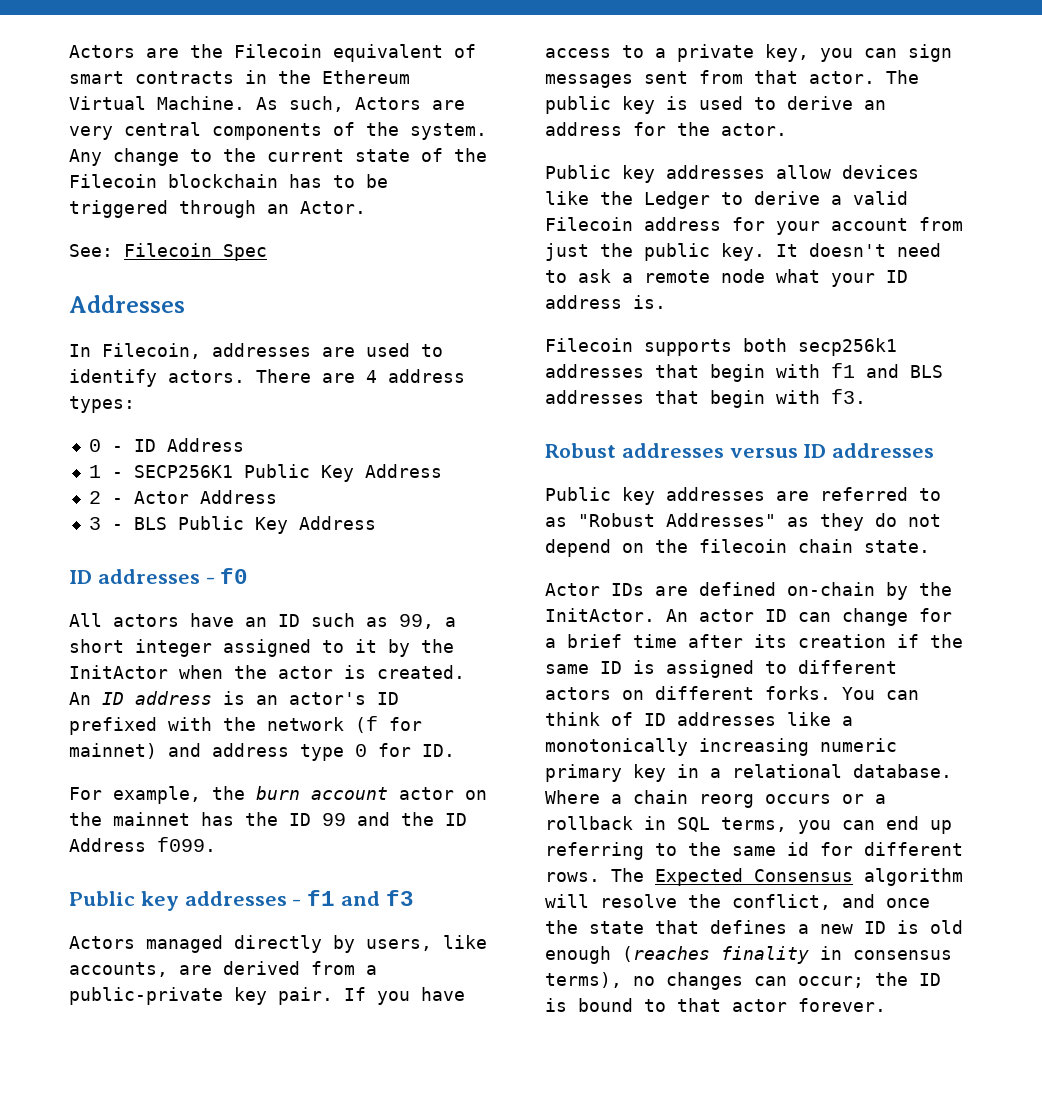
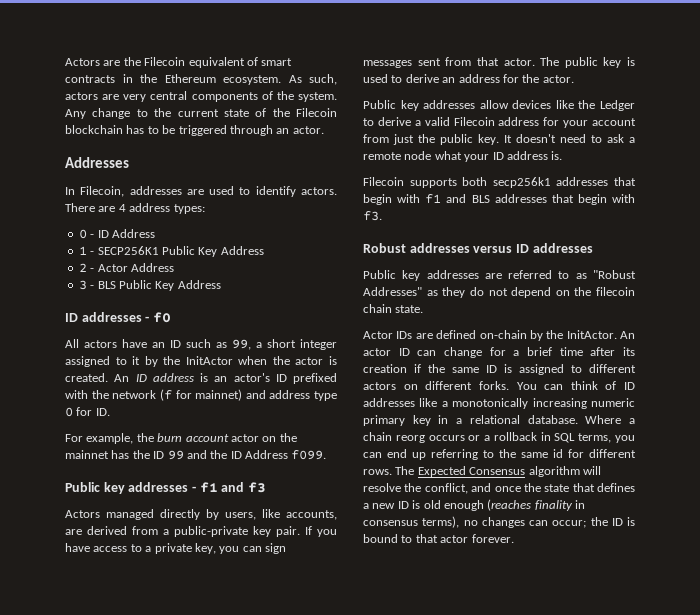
[69,96,245,110] Virtual Machine. -> [223,75,281,85] ecosystem.
[355,97,421,110] Actors -> [65,92,98,100] actors
[300,201,366,214] [69,243,267,261] Actor. // See: Filecoin Spec -> [292,126,324,134] actor.

